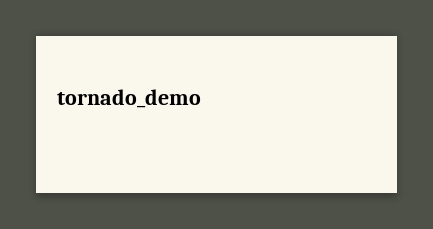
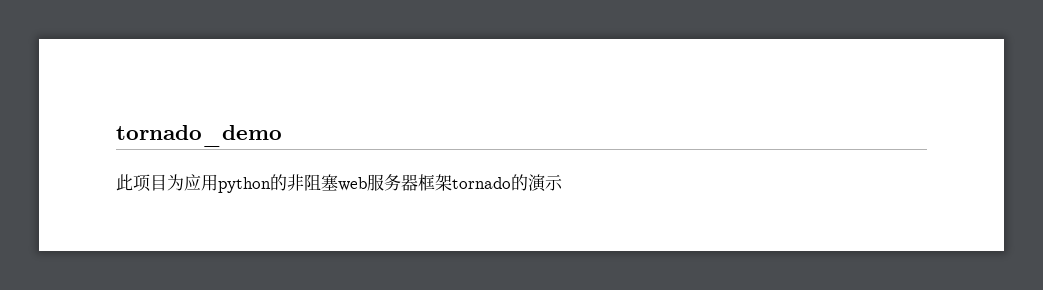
(201, 98) none -> [116,174,563,193] // 此项目为应用python的非阻塞web服务器框架tornado的演示

